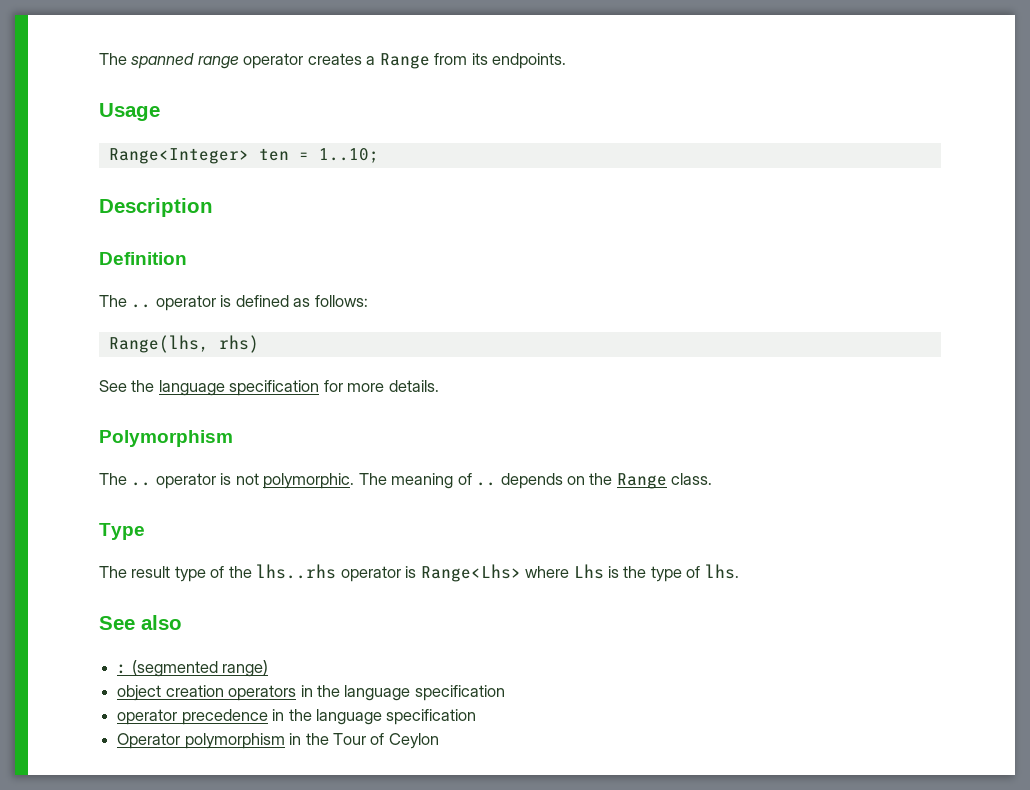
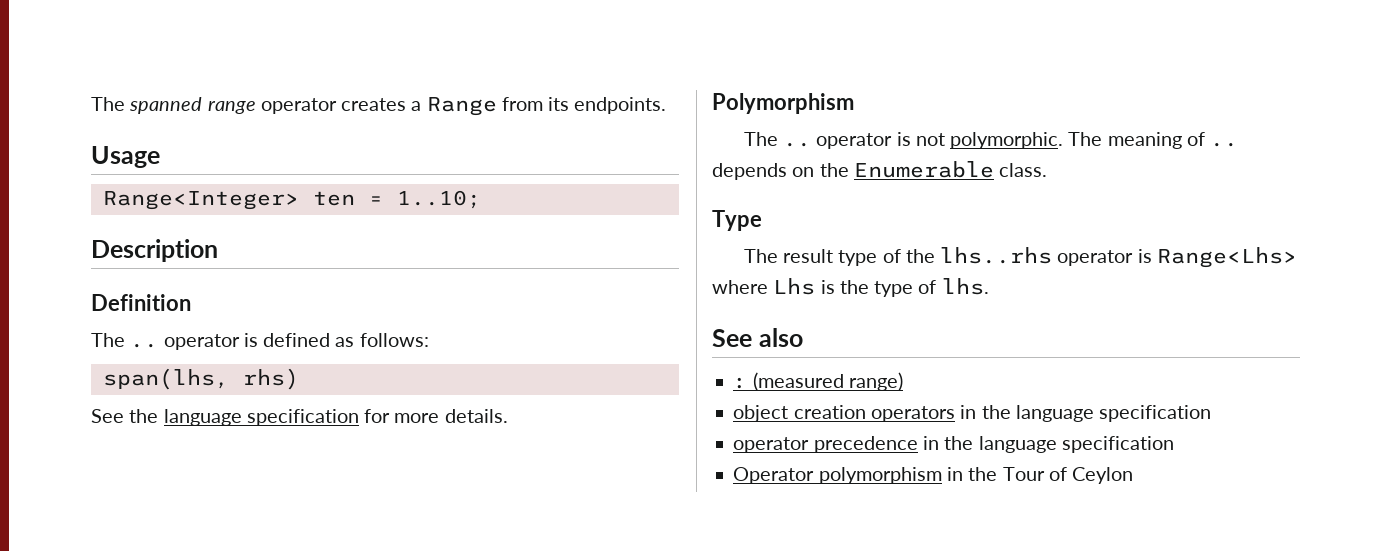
[108,335,209,353] Range(lhs, -> [102,368,229,390] span(lhs,
[616,473,667,489] Range -> [853,161,994,178] Enumerable
[131,660,218,677] (segmented -> [752,372,844,391] (measured

